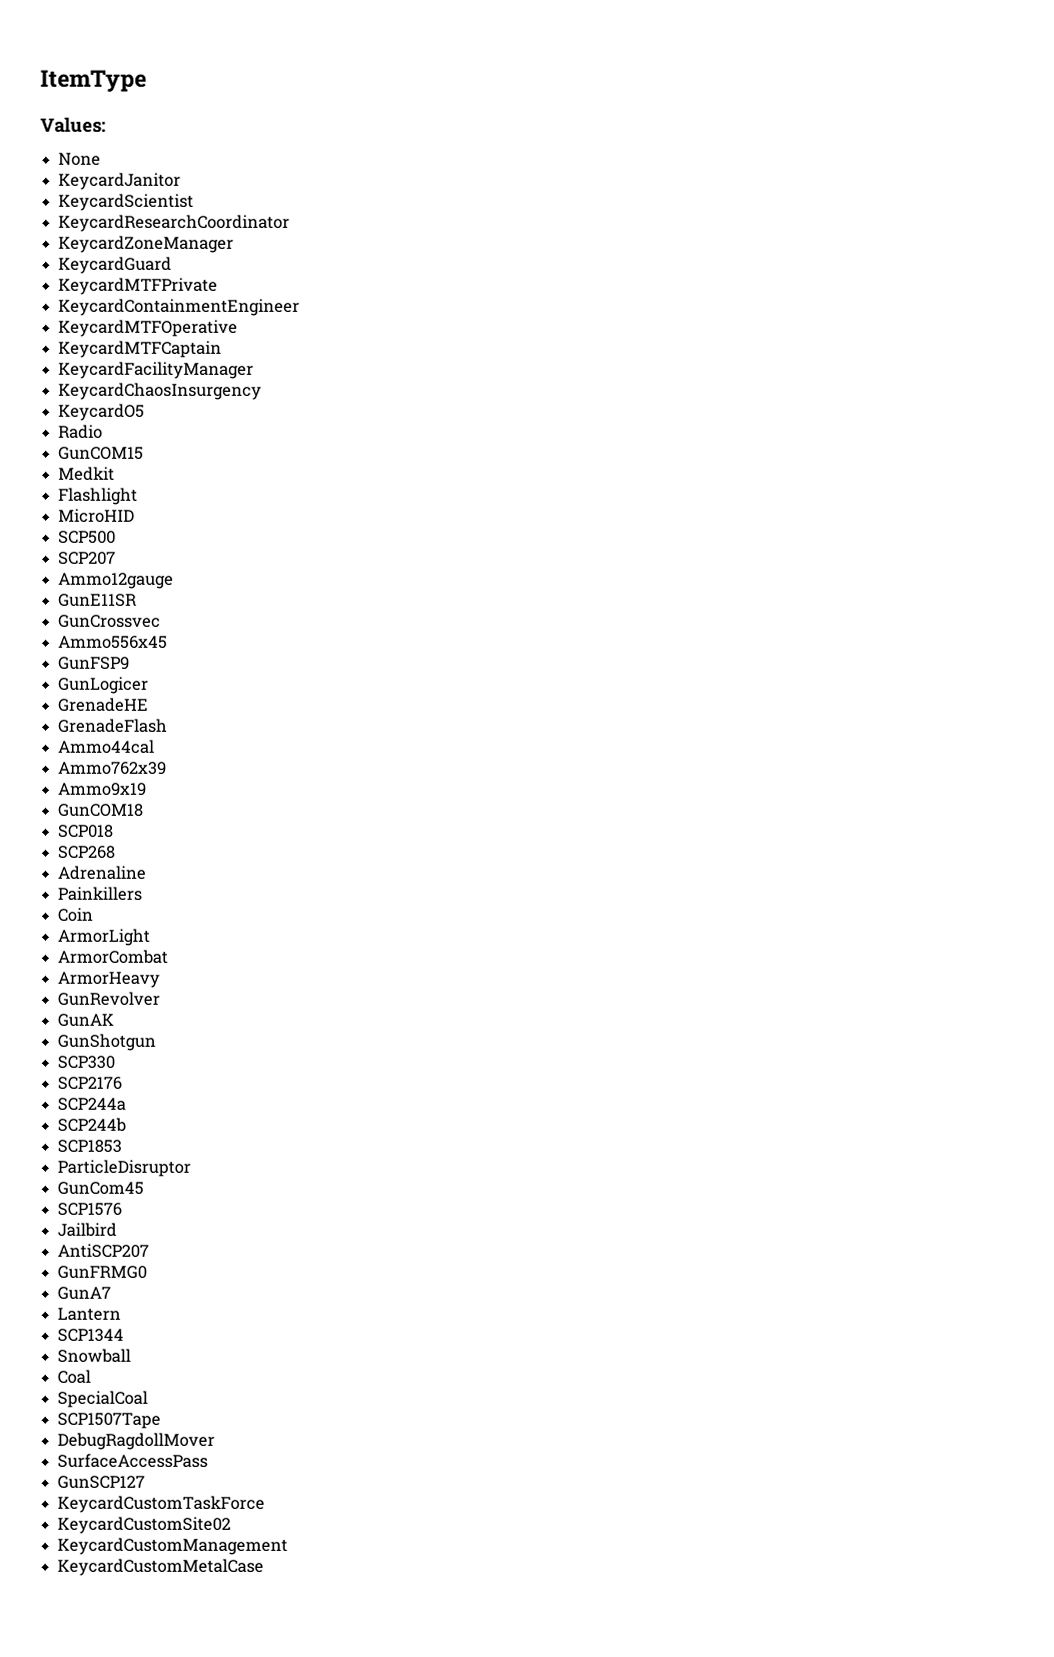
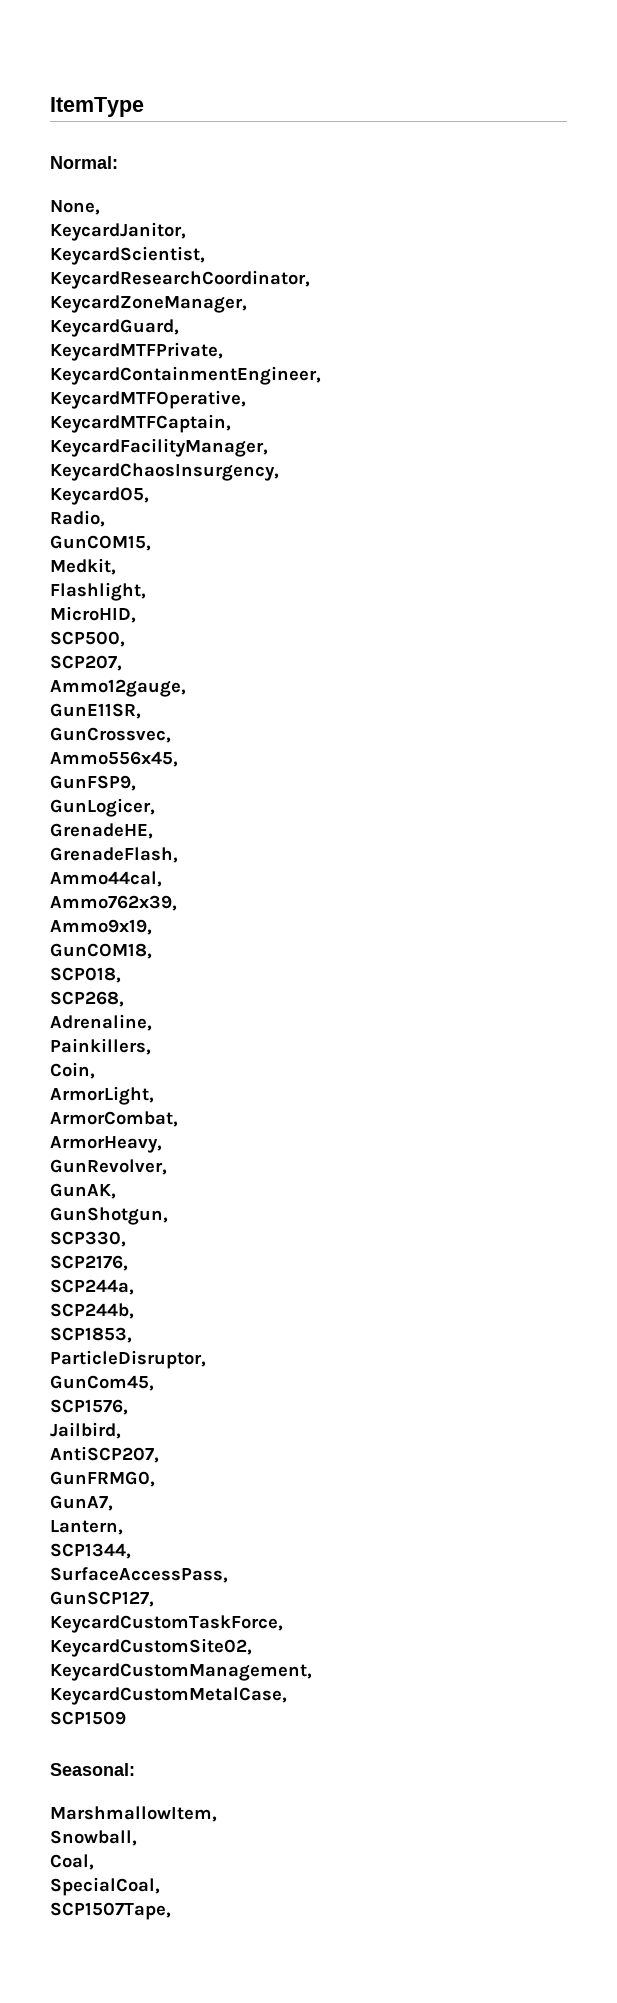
[40,116,106,133] [58,152,102,166] [58,172,182,190] [58,193,195,211] [58,214,291,232] [58,235,235,253] [58,256,173,274] [58,277,219,295] [58,298,301,316] [58,319,239,337] [58,340,223,358] [58,361,255,379] [58,382,263,400] [58,403,146,421] [58,424,104,439] [58,446,145,460] [58,466,116,481] [58,487,139,505] [58,508,136,523] [58,530,117,544] [58,551,117,565] [58,572,175,589] [58,593,138,607] [58,614,162,628] [58,635,169,649] [58,656,131,670] [58,676,150,694] [58,697,150,712] [58,718,169,733] [58,739,156,754] [58,761,168,775] [58,782,148,796] [58,803,145,817] [57,824,115,838] [57,845,116,859] [57,865,147,880] [57,886,143,901] [57,907,94,922] [57,928,151,946] [57,949,169,964] [57,971,161,988] [57,991,161,1006] [57,1013,115,1027] [57,1033,157,1051] [57,1055,116,1069] [57,1076,123,1090] [57,1097,127,1111] [57,1117,127,1132] [57,1139,123,1153] [57,1159,192,1177] [57,1181,145,1195] [57,1202,123,1216] [57,1222,118,1237] [57,1243,150,1258] [57,1265,148,1279] [57,1286,112,1300] [57,1307,122,1321] [57,1328,125,1342] [57,1348,132,1363] [57,1369,92,1384] [57,1390,149,1408] [57,1412,162,1429] [57,1432,216,1450] [57,1453,209,1468] [57,1475,146,1489] [57,1495,266,1513] [57,1516,232,1534] [57,1537,289,1555] [57,1558,265,1576] Values: // None // KeycardJanitor // KeycardScientist // KeycardResearchCoordinator // KeycardZoneManager // KeycardGuard // KeycardMTFPrivate // KeycardContainmentEngineer // KeycardMTFOperative // KeycardMTFCaptain // KeycardFacilityManager // KeycardChaosInsurgency // KeycardO5 // Radio // GunCOM15 // Medkit // Flashlight // MicroHID // SCP500 // SCP207 // Ammo12gauge // GunE11SR // GunCrossvec // Ammo556x45 // GunFSP9 // GunLogicer // GrenadeHE // GrenadeFlash // Ammo44cal // Ammo762x39 // Ammo9x19 // GunCOM18 // SCP018 // SCP268 // Adrenaline // Painkillers // Coin // ArmorLight // ArmorCombat // ArmorHeavy // GunRevolver // GunAK // GunShotgun // SCP330 // SCP2176 // SCP244a // SCP244b // SCP1853 // ParticleDisruptor // GunCom45 // SCP1576 // Jailbird // AntiSCP207 // GunFRMG0 // GunA7 // Lantern // SCP1344 // Snowball // Coal // SpecialCoal // SCP1507Tape // DebugRagdollMover // SurfaceAccessPass // GunSCP127 // KeycardCustomTaskForce // KeycardCustomSite02 // KeycardCustomManagement // KeycardCustomMetalCase -> [50,156,118,169] [50,200,100,215] [50,222,186,241] [50,246,205,265] [50,270,310,289] [50,295,247,313] [50,319,179,337] [50,342,223,361] [50,366,321,385] [50,390,246,409] [50,414,231,433] [50,438,268,457] [50,463,279,481] [50,487,149,505] [50,510,105,527] [50,535,151,551] [50,558,116,575] [50,582,146,601] [50,606,136,623] [50,631,125,647] [50,655,122,671] [50,679,186,697] [50,703,141,719] [50,727,171,743] [50,751,178,767] [50,775,136,791] [50,798,155,817] [50,823,153,839] [50,847,178,863] [50,871,162,887] [50,895,177,911] [50,919,152,935] [50,943,152,959] [50,967,121,983] [50,991,124,1007] [50,1014,152,1031] [50,1038,151,1055] [50,1062,95,1079] [50,1086,154,1105] [50,1111,178,1127] [50,1136,162,1153] [50,1159,167,1175] [50,1183,116,1199] [50,1207,168,1225] [50,1231,126,1247] [50,1255,128,1271] [50,1279,134,1295] [50,1303,134,1319] [50,1327,132,1343] [50,1350,206,1369] [50,1375,154,1391] [50,1399,128,1415] [50,1422,121,1439] [50,1446,159,1463] [50,1471,155,1487] [50,1495,113,1511] [50,1520,123,1535] [50,1543,131,1559] [50,1567,228,1583] [50,1591,154,1607] [50,1615,283,1633] [50,1638,252,1657] [50,1663,312,1681] [50,1687,287,1705] [50,1711,126,1725] [50,1763,135,1776] [50,1806,217,1822] [50,1830,137,1846] [50,1854,94,1870] [50,1877,160,1896] [50,1902,171,1920] Normal: // None, // KeycardJanitor, // KeycardScientist, // KeycardResearchCoordinator, // KeycardZoneManager, // KeycardGuard, // KeycardMTFPrivate, // KeycardContainmentEngineer, // KeycardMTFOperative, // KeycardMTFCaptain, // KeycardFacilityManager, // KeycardChaosInsurgency, // KeycardO5, // Radio, // GunCOM15, // Medkit, // Flashlight, // MicroHID, // SCP500, // SCP207, // Ammo12gauge, // GunE11SR, // GunCrossvec, // Ammo556x45, // GunFSP9, // GunLogicer, // GrenadeHE, // GrenadeFlash, // Ammo44cal, // Ammo762x39, // Ammo9x19, // GunCOM18, // SCP018, // SCP268, // Adrenaline, // Painkillers, // Coin, // ArmorLight, // ArmorCombat, // ArmorHeavy, // GunRevolver, // GunAK, // GunShotgun, // SCP330, // SCP2176, // SCP244a, // SCP244b, // SCP1853, // ParticleDisruptor, // GunCom45, // SCP1576, // Jailbird, // AntiSCP207, // GunFRMG0, // GunA7, // Lantern, // SCP1344, // SurfaceAccessPass, // GunSCP127, // KeycardCustomTaskForce, // KeycardCustomSite02, // KeycardCustomManagement, // KeycardCustomMetalCase, // SCP1509 // Seasonal: // MarshmallowItem, // Snowball, // Coal, // SpecialCoal, // SCP1507Tape,

